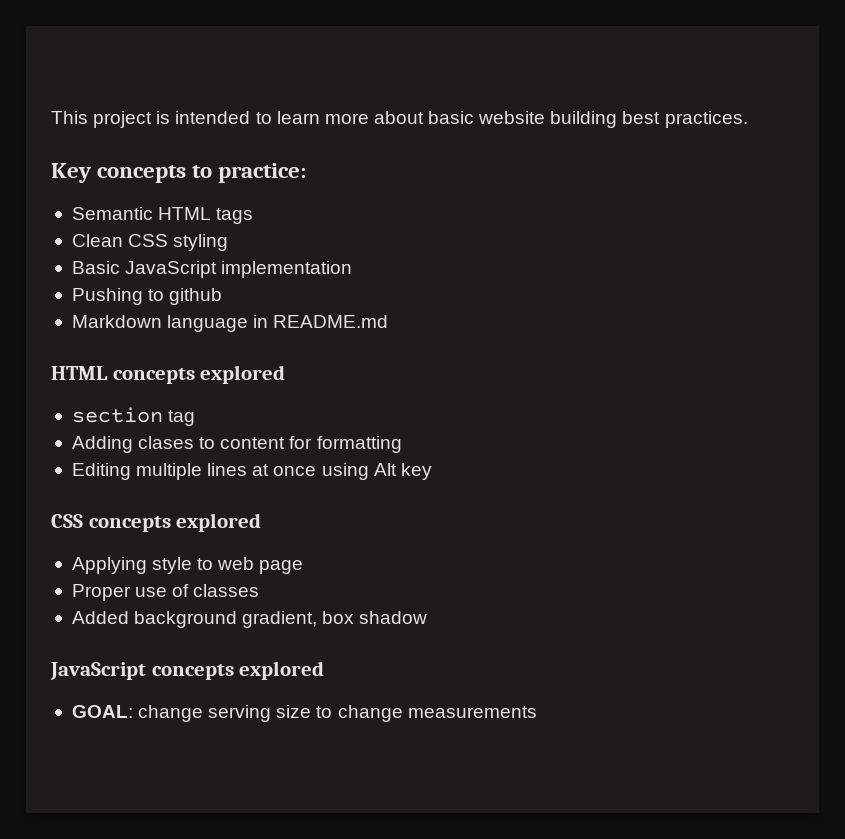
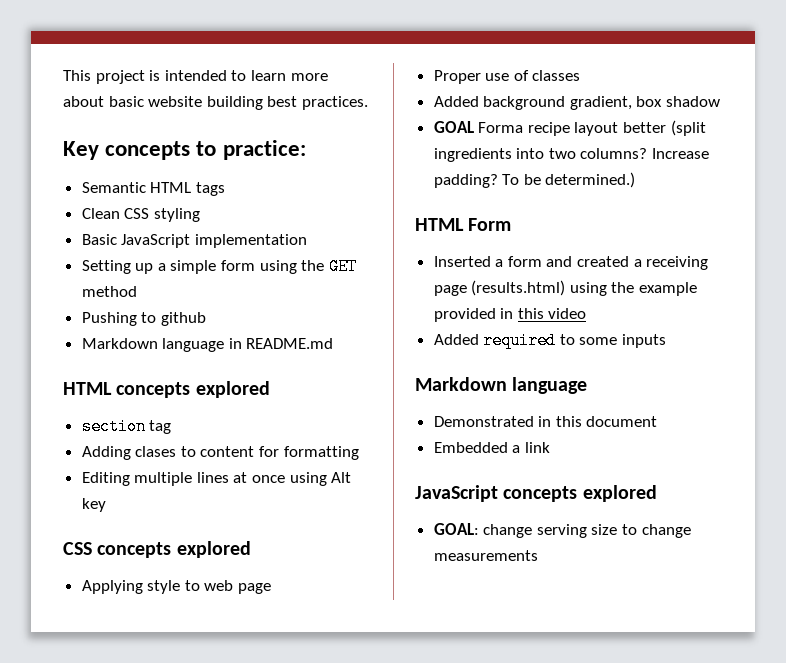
(353, 269) none -> [81,258,357,275] [81,286,137,297] // Setting up a simple form using the GET method
(428, 617) none -> [433,120,706,136] [433,148,710,162] [433,172,636,188] [415,218,512,231] [433,256,709,270] [433,280,698,296] [433,308,587,322] [433,332,667,349] [415,377,588,394] [433,416,658,427] [433,442,550,453] // GOAL Forma recipe layout better (split ingredients into two columns? Increase padding? To be determined.) // HTML Form // Inserted a form and created a receiving page (results.html) using the example provided in this video // Added required to some inputs // Markdown language // Demonstrated in this document // Embedded a link

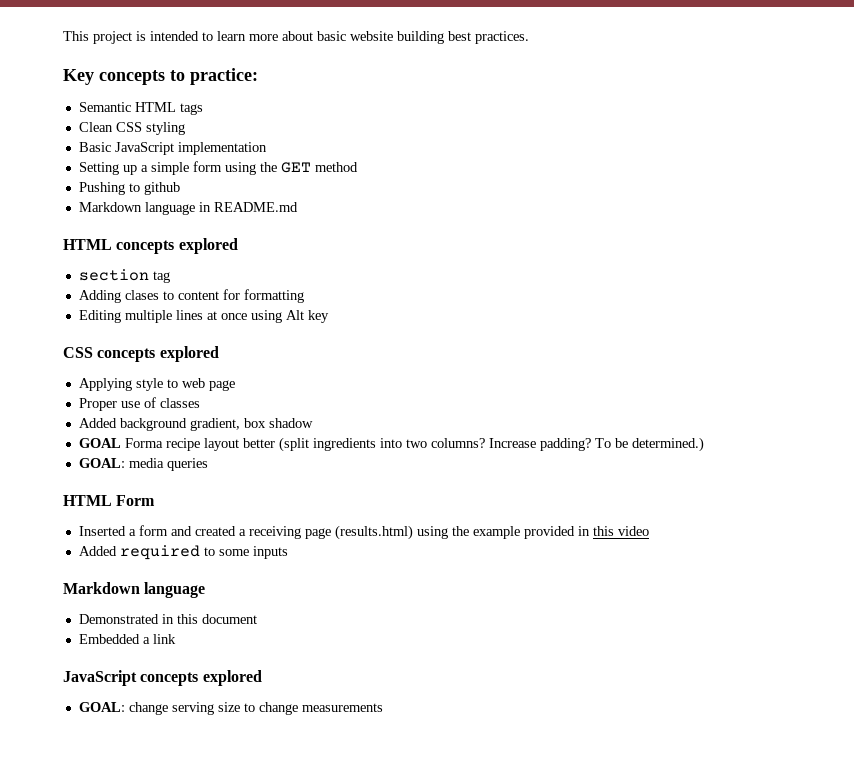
(636, 180) none -> [78,458,208,471] // GOAL: media queries

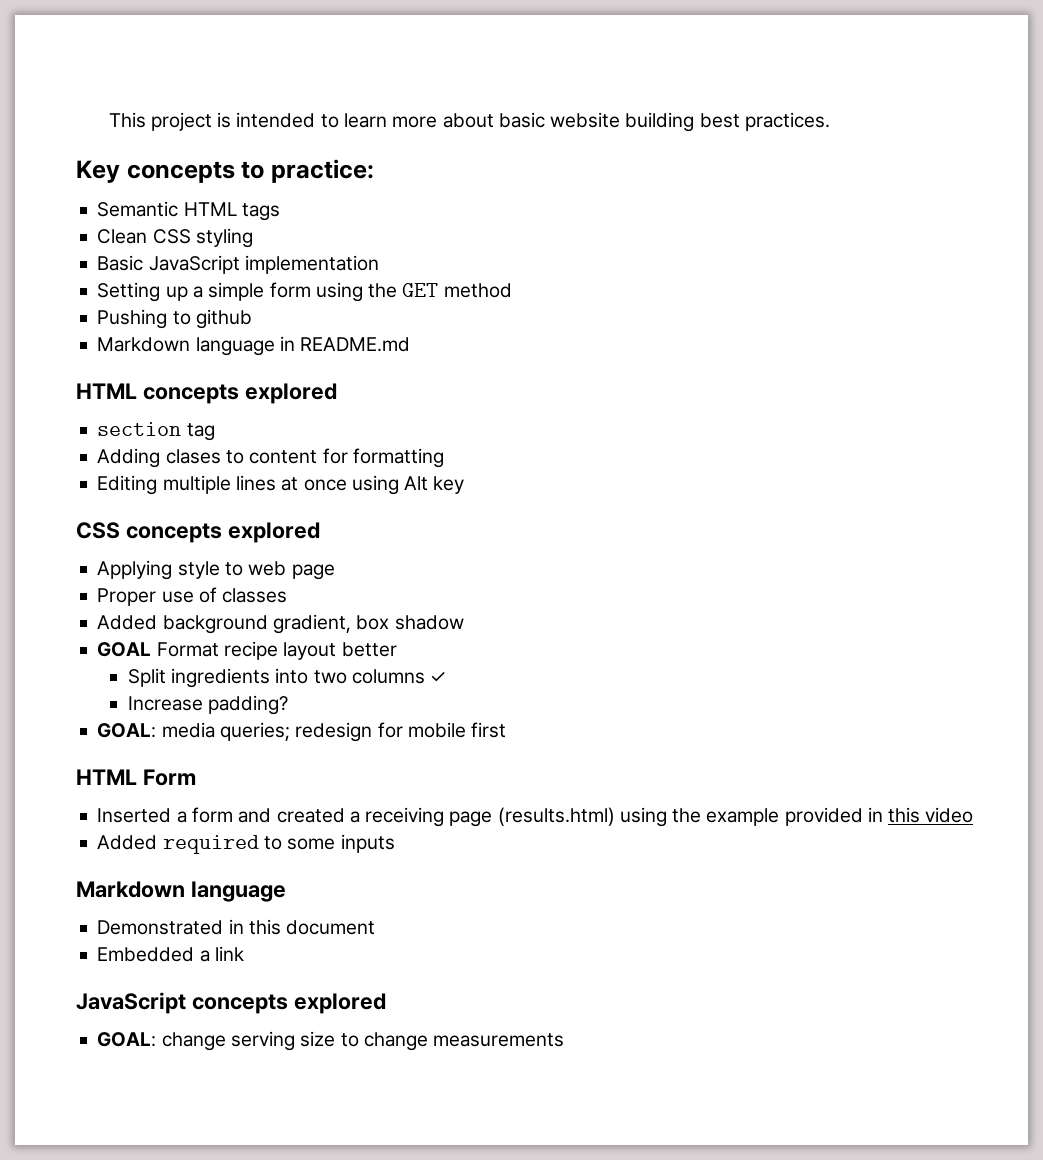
[124,438,163,448] Forma -> [156,642,219,657] Format
[278,437,309,452] (split -> [127,668,166,687] // Split
[430,438,485,448] columns? -> [351,669,447,684] columns ✓ //
[594,437,704,452] To be determined.) -> (289, 705) none
[166,458,208,471] queries -> [219,722,507,742] queries; redesign for mobile first

